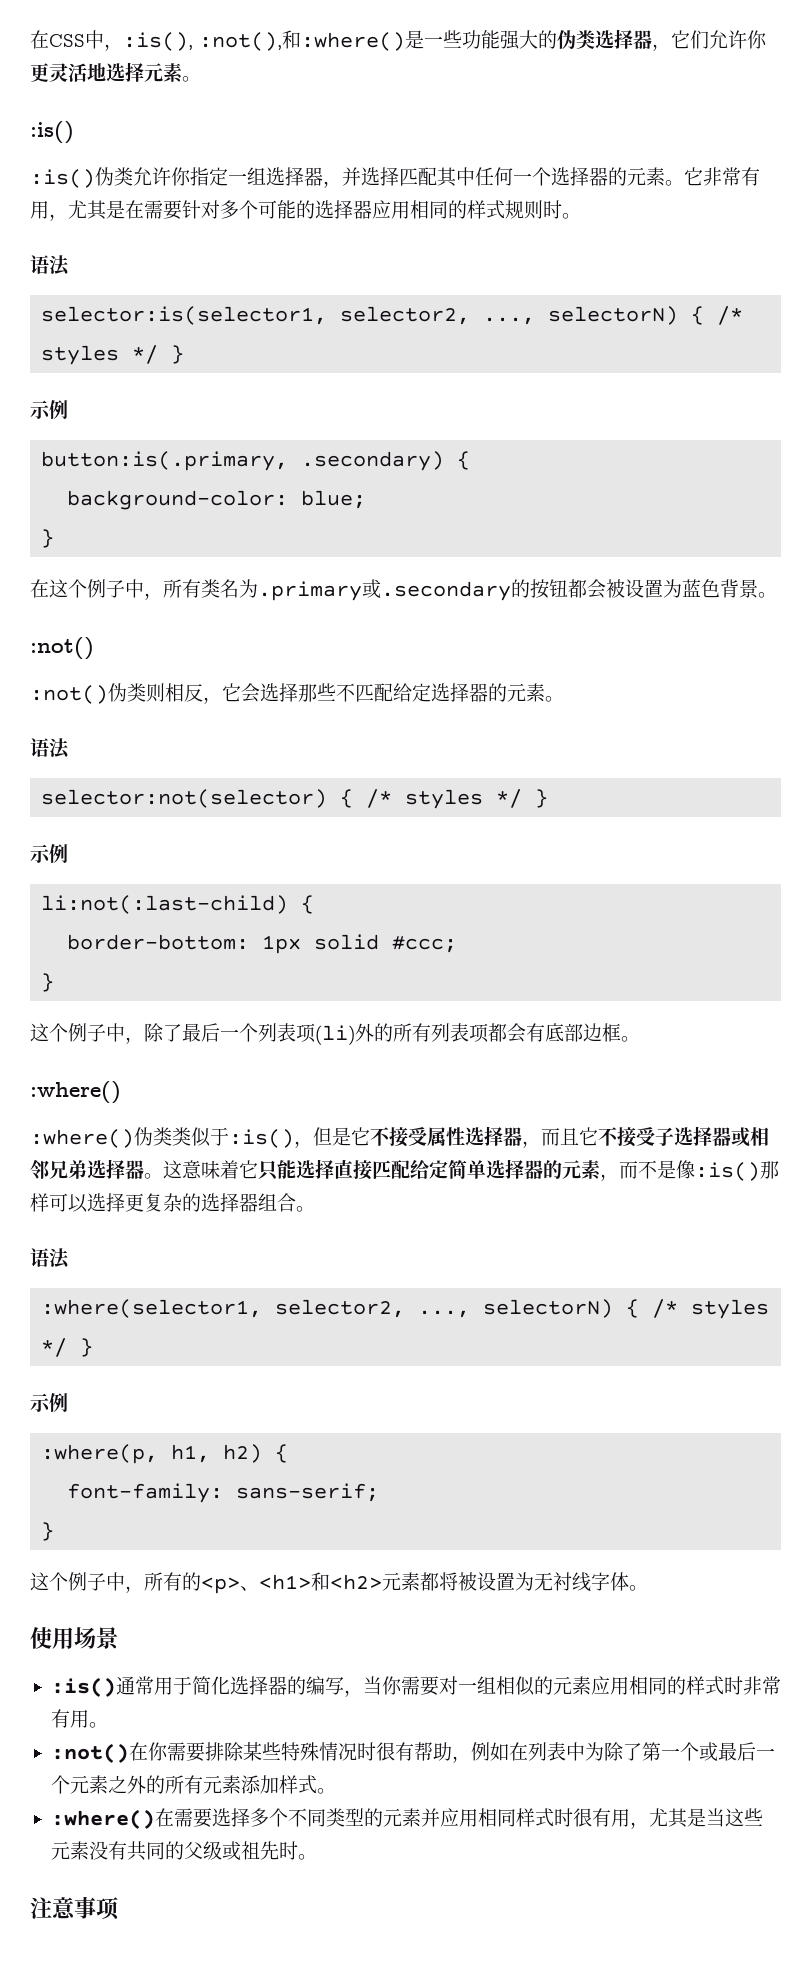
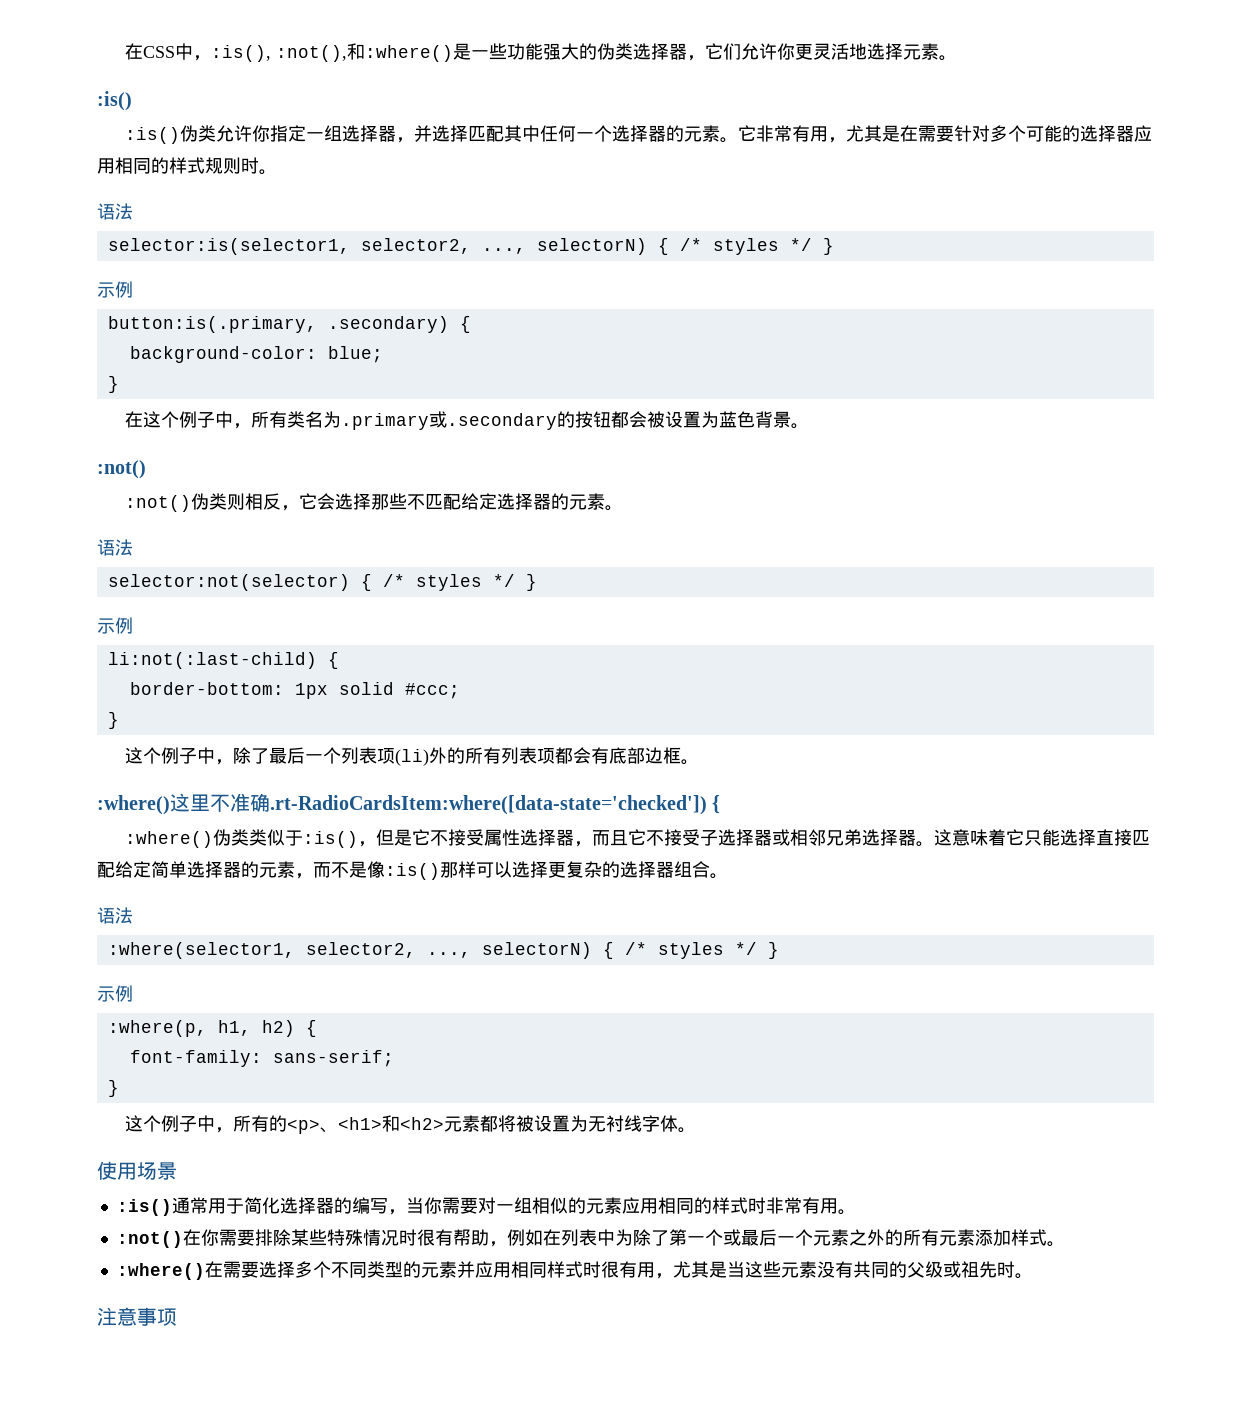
(121, 1092) none -> [170,793,721,815] 这里不准确.rt-RadioCardsItem:where([data-state='checked']) {

